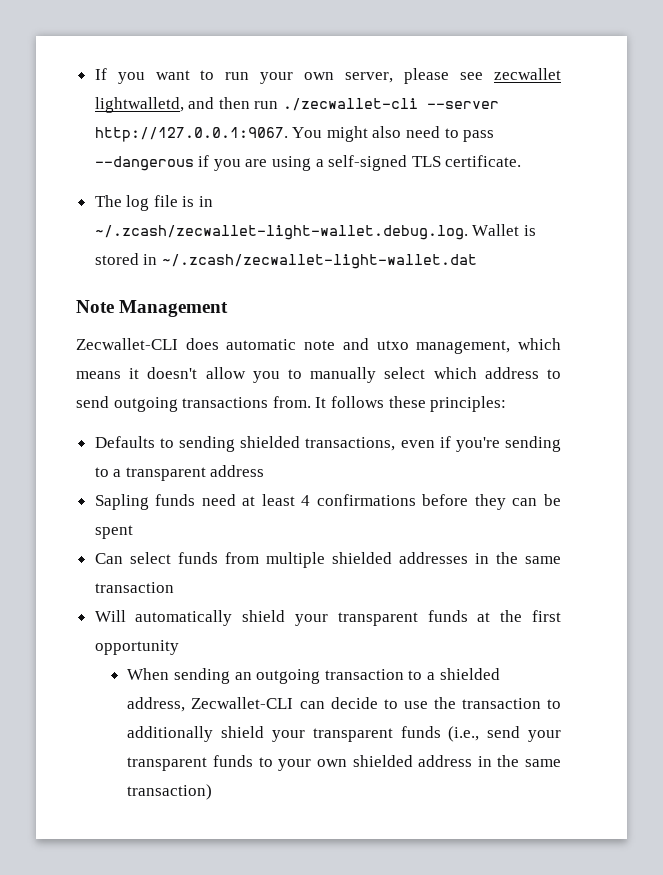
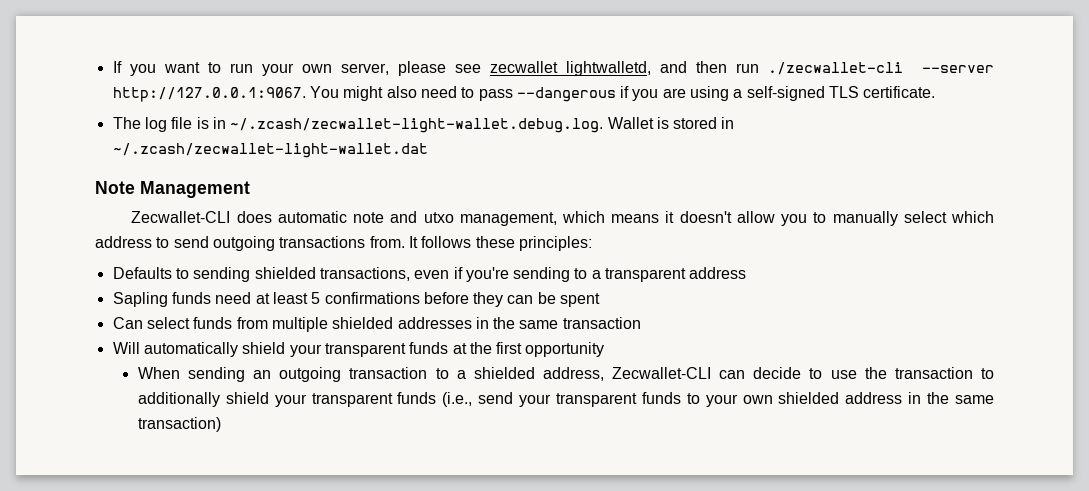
[301,495,311,506] 4 -> [311,292,321,304] 5

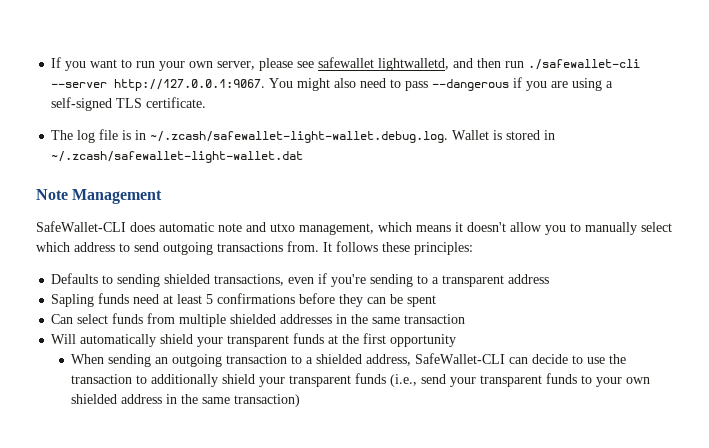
[489,61,558,73] zecwallet -> [318,57,375,68] safewallet
[768,62,904,75] ./zecwallet-cli -> [528,59,641,70] ./safewallet-cli
[230,118,604,133] ~/.zcash/zecwallet-light-wallet.debug.log. -> [150,131,449,143] ~/.zcash/safewallet-light-wallet.debug.log.
[112,143,428,158] ~/.zcash/zecwallet-light-wallet.dat -> [51,151,304,163] ~/.zcash/safewallet-light-wallet.dat
[131,211,231,223] Zecwallet-CLI -> [36,221,126,232] SafeWallet-CLI
[612,367,712,379] Zecwallet-CLI -> [415,353,506,364] SafeWallet-CLI

